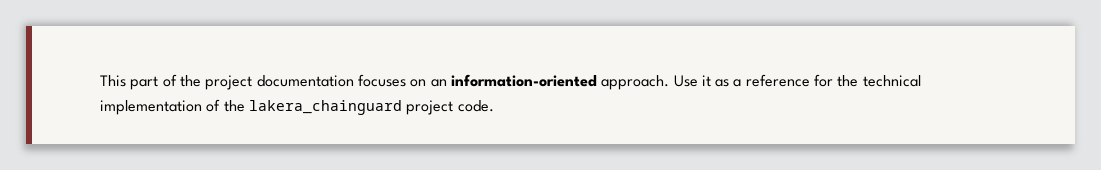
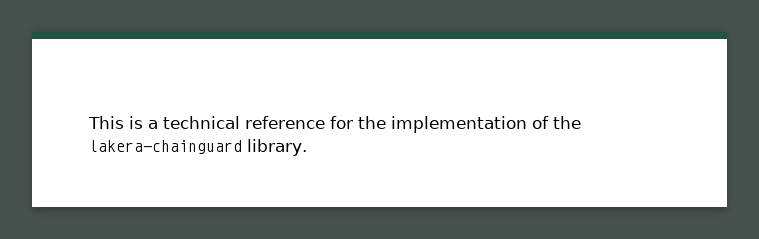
[130,74,742,90] part of the project documentation focuses on an information-oriented approach. Use it as a -> [129,116,240,129] is a technical
[862,75,921,87] technical -> (386, 122) none
[248,100,494,115] lakera_chainguard project code. -> [89,139,307,156] lakera-chainguard library.

